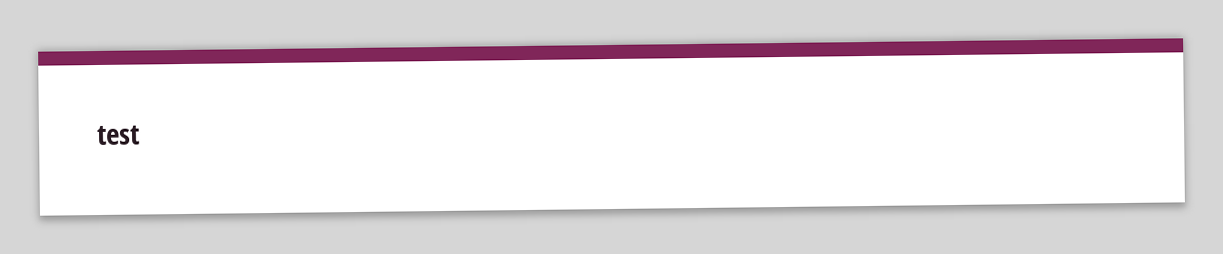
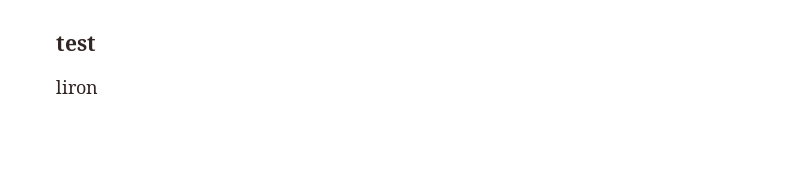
(140, 135) none -> [56,80,98,94] // liron

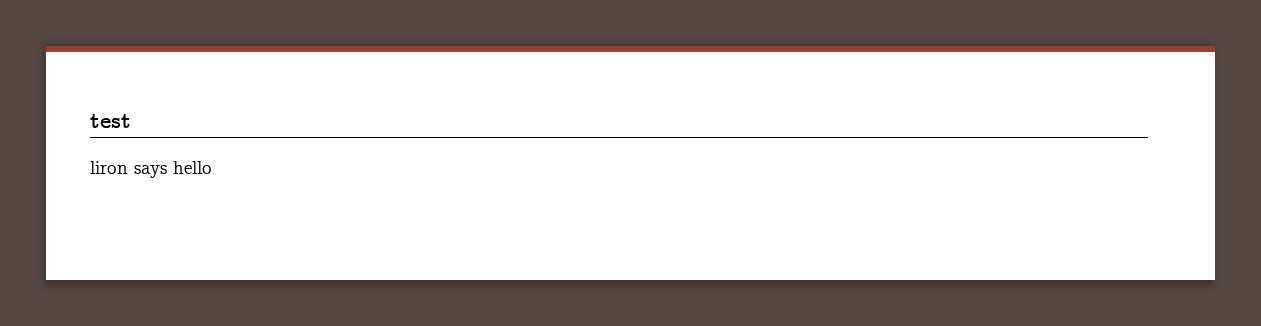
(98, 87) none -> [134,161,212,178] says hello

